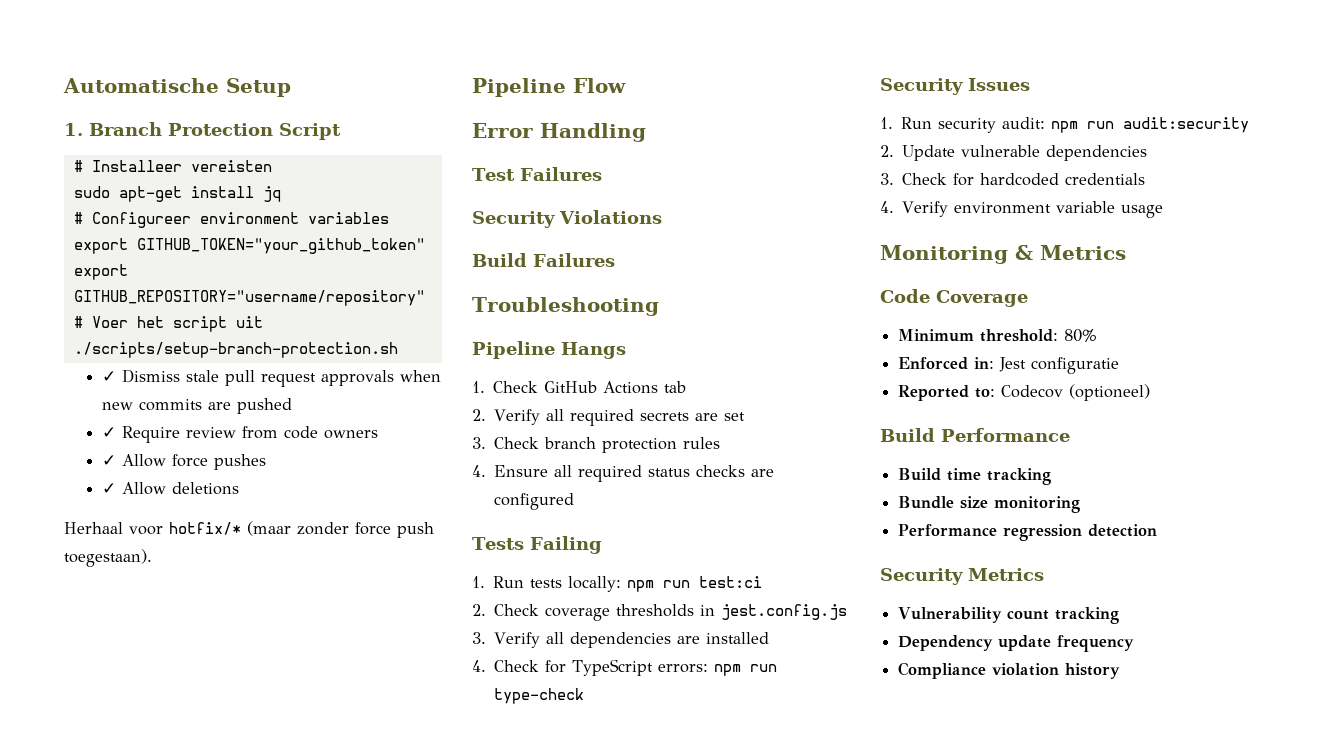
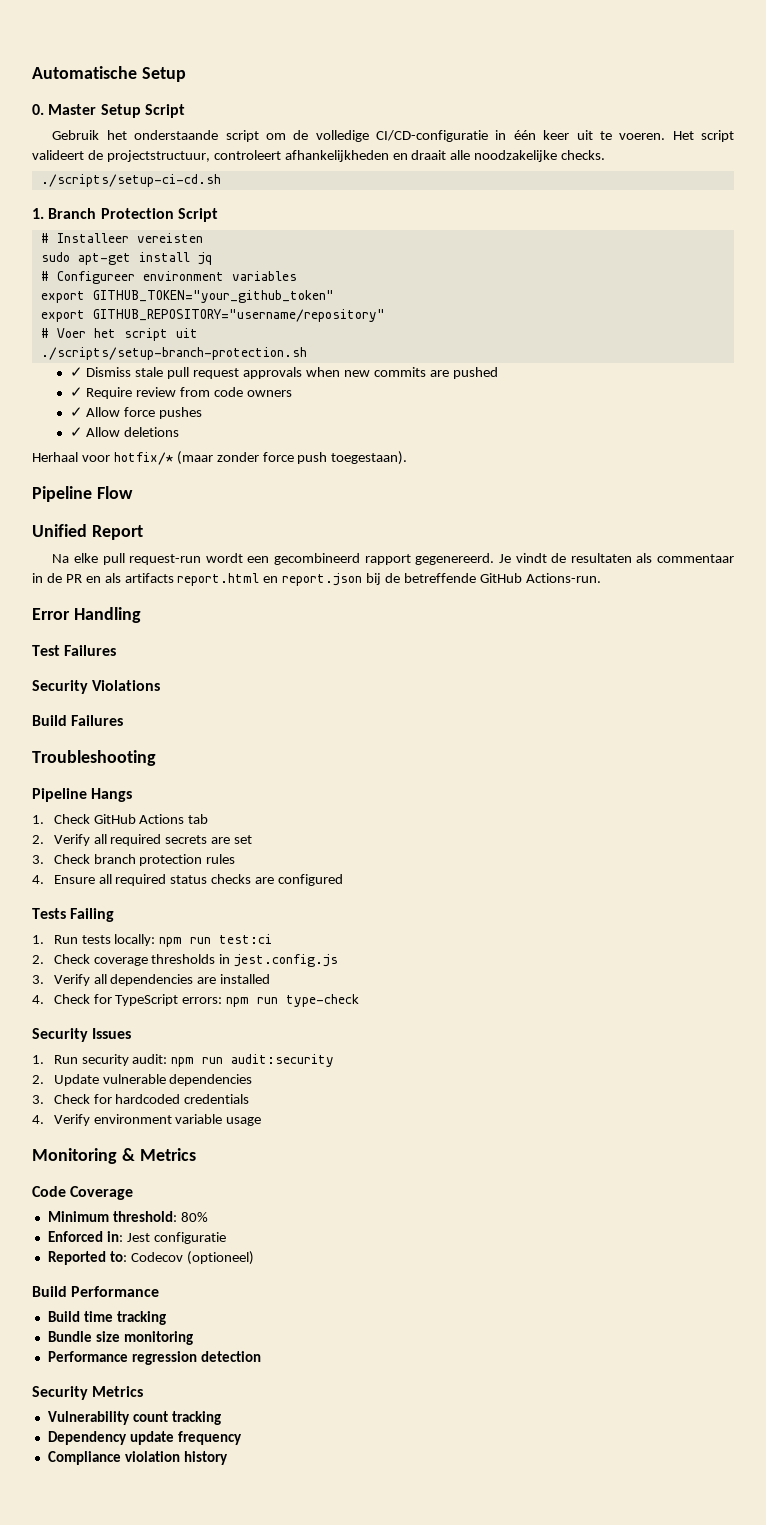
(291, 87) none -> [32,104,185,118] [52,130,734,142] [32,150,606,162] [40,174,221,187] // 0. Master Setup Script // Gebruik het onderstaande script om de volledige CI/CD-configuratie in één keer uit te voeren. Het script valideert de projectstructuur, controleert afhankelijkheden en draait alle noodzakelijke checks. // ./scripts/setup-ci-cd.sh
(626, 85) none -> [32,524,143,540] [52,553,735,565] [32,573,601,586] // Unified Report // Na elke pull request-run wordt een gecombineerd rapport gegenereerd. Je vindt de resultaten als commentaar in de PR en als artifacts report.html en report.json bij de betreffende GitHub Actions-run.

